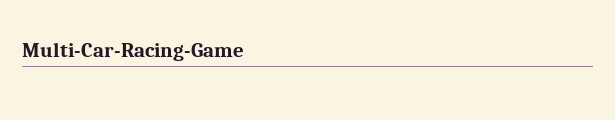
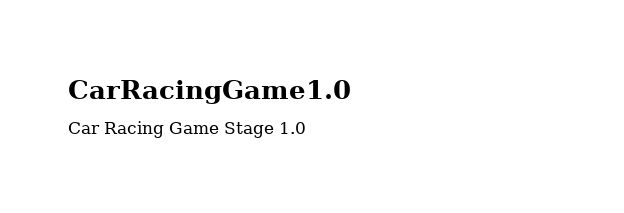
[22,42,244,61] Multi-Car-Racing-Game -> [68,80,351,104] [68,121,306,138] CarRacingGame1.0 // Car Racing Game Stage 1.0

